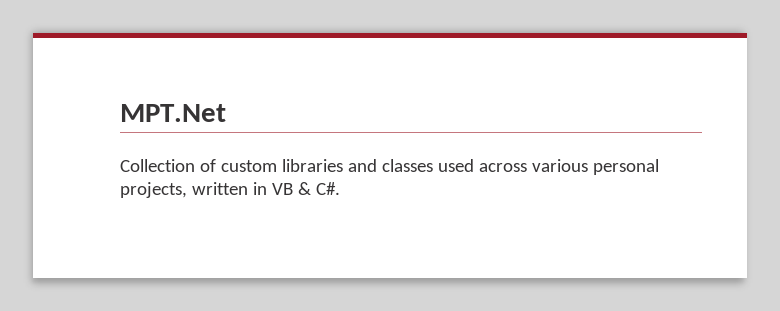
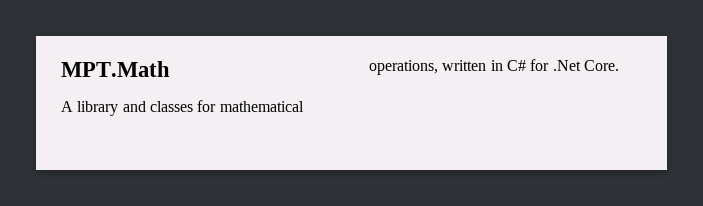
[120,104,226,122] [120,159,659,175] [120,182,340,198] MPT.Net // Collection of custom libraries and classes used across various personal projects, written in VB & C#. -> [61,61,170,77] [61,100,304,116] [369,59,619,75] MPT.Math // A library and classes for mathematical operations, written in C# for .Net Core.

